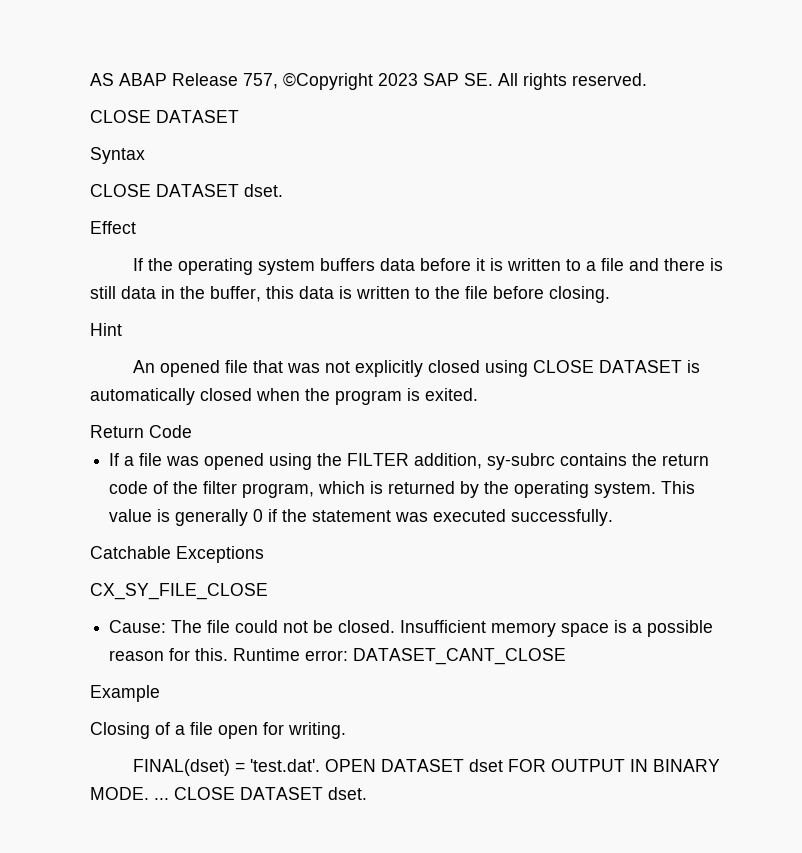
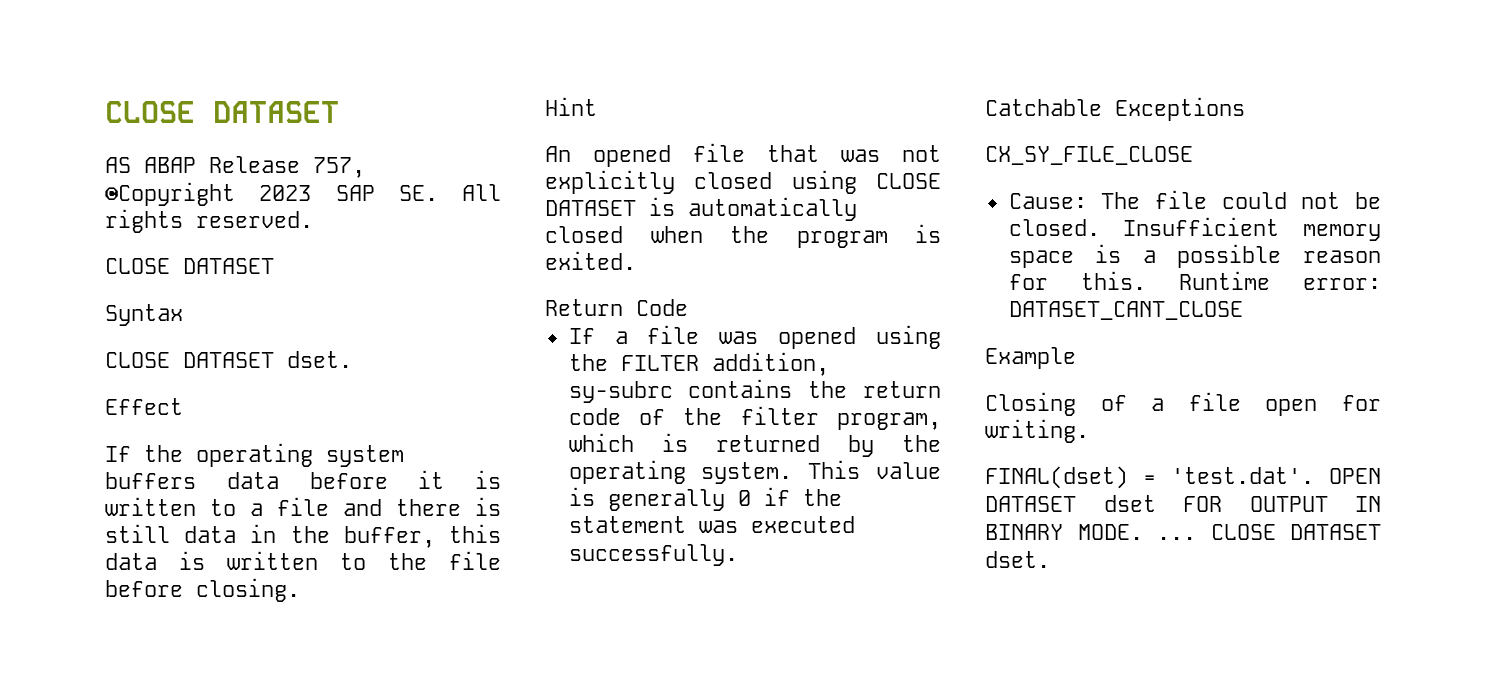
(90, 79) none -> [105,101,339,123] CLOSE DATASET //

